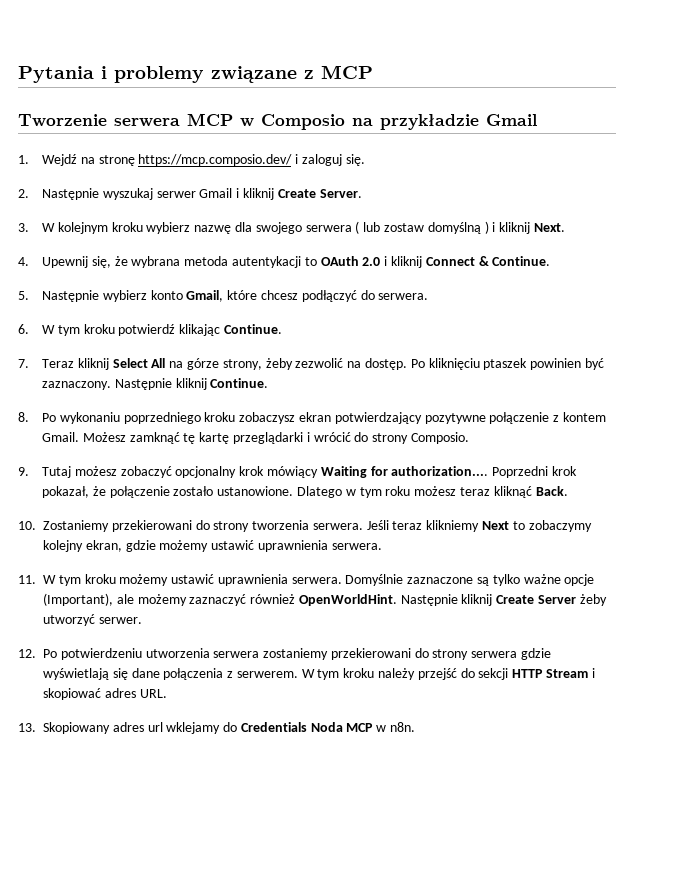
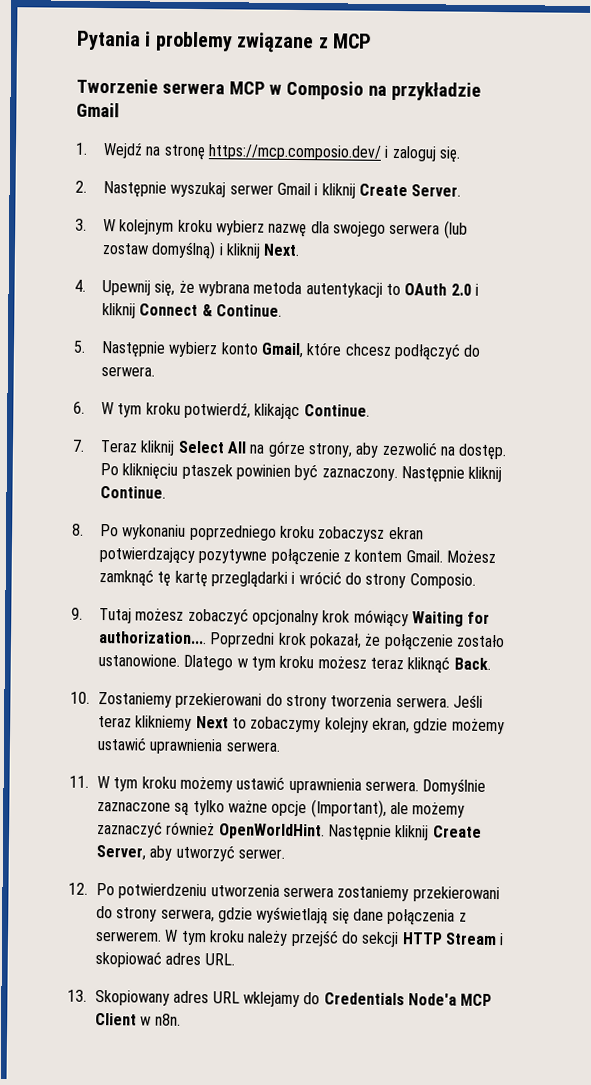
[355,221,489,234] ( lub zostaw domyślną ) -> [443,220,468,239] [101,240,217,260] (lub zostaw domyślną)
[118,324,176,336] potwierdź -> [183,402,251,419] potwierdź,
[265,358,293,370] żeby -> [355,442,380,458] aby
[385,486,411,496] roku -> [279,655,315,669] kroku
[538,594,607,606] Server żeby -> [95,844,173,861] Server, aby
[471,651,518,658] serwera -> [160,908,215,923] serwera,
[147,722,163,732] url -> [212,991,240,1004] URL
[310,722,374,732] Noda MCP -> [407,993,493,1007] [94,1012,137,1026] Node'a MCP Client

